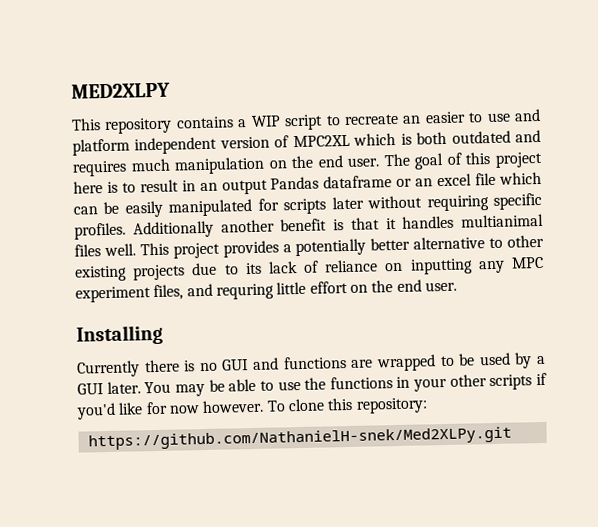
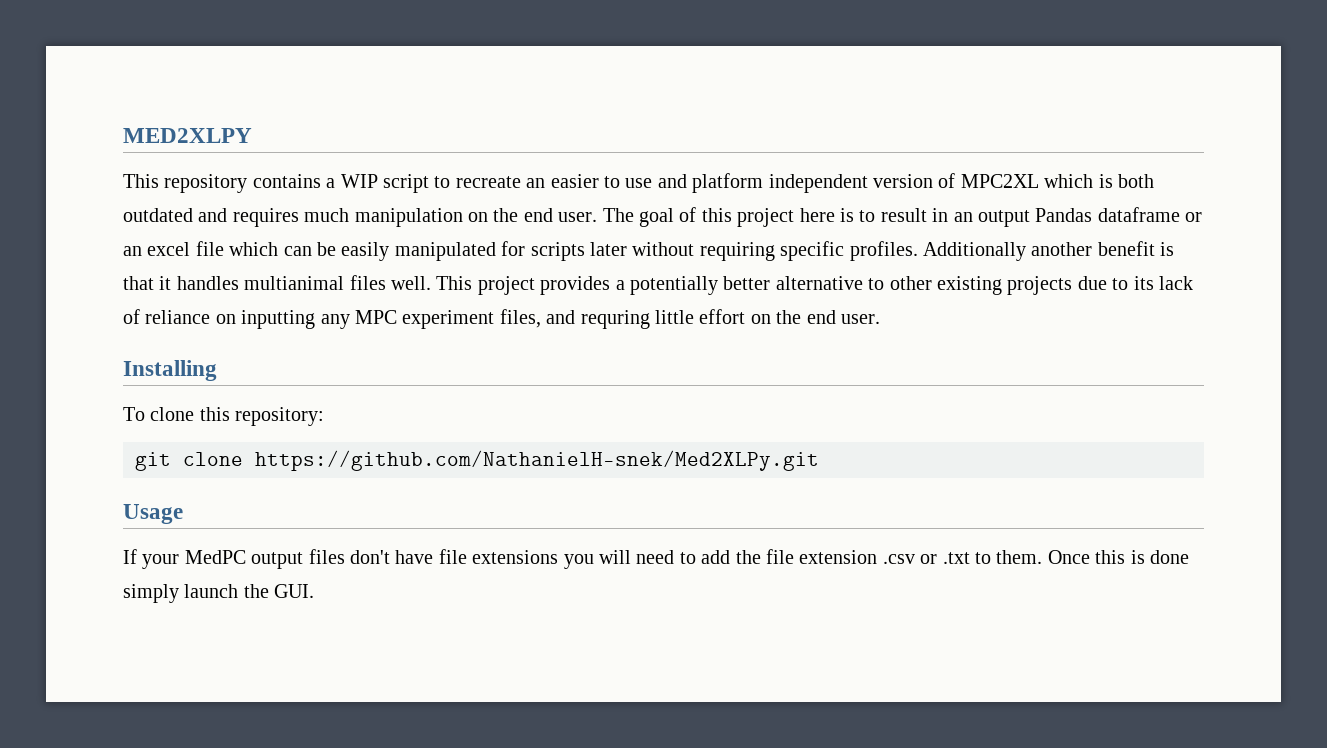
[76,352,547,378] [77,372,547,397] [76,399,265,420] Currently there is no GUI and functions are wrapped to be used by a GUI later. You may be able to use the functions in your other scripts if you'd like for now however. -> (217, 370) none
(428, 405) none -> [135,452,243,471] git clone
(512, 438) none -> [123,504,183,524] [123,549,1189,569] [123,584,315,603] // Usage // If your MedPC output files don't have file extensions you will need to add the file extension .csv or .txt to them. Once this is done simply launch the GUI.

